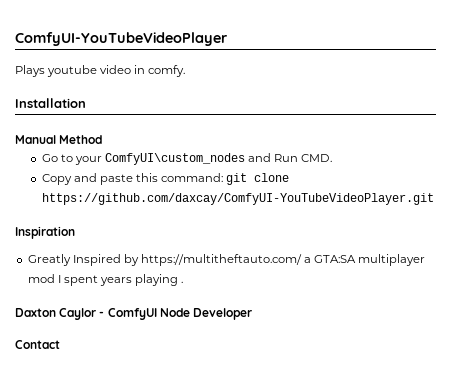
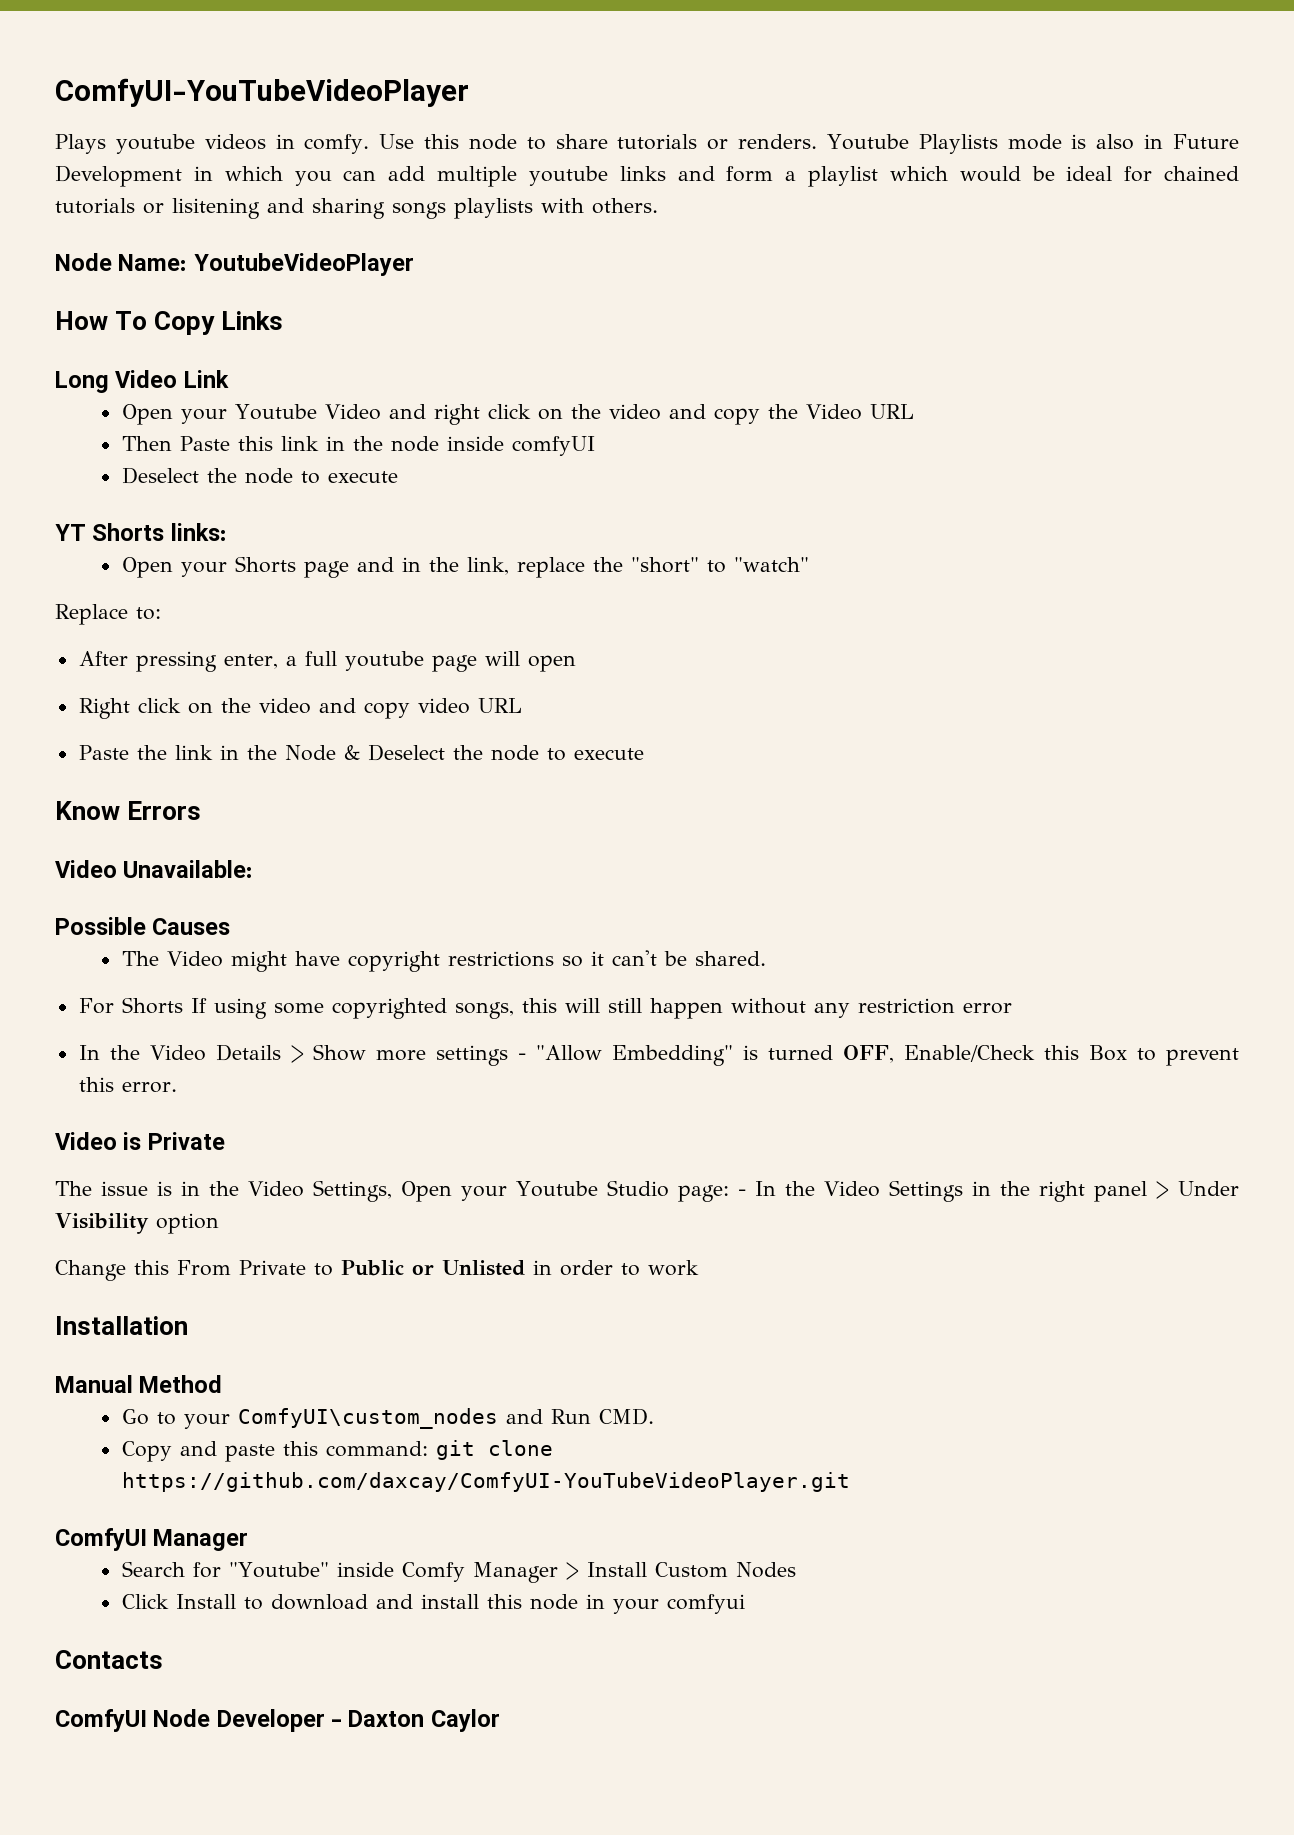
[100,65,132,74] video -> [204,134,266,150] videos
(186, 71) none -> [379,134,1239,154] [55,165,1239,187] [55,198,658,219] [55,253,414,276] [55,311,284,335] [55,370,229,393] [121,404,914,425] [121,436,595,456] [121,467,398,484] [55,523,227,541] [121,556,809,578] [55,604,161,625] [78,651,576,672] [78,698,522,719] [78,744,644,761] [55,801,202,820] [55,860,254,878] [55,917,231,935] [121,950,766,972] [78,997,1012,1019] [78,1044,1239,1066] [78,1077,177,1093] [55,1132,225,1150] [55,1180,1239,1202] [55,1213,219,1234] [55,1260,699,1281] Use this node to share tutorials or renders. Youtube Playlists mode is also in Future Development in which you can add multiple youtube links and form a playlist which would be ideal for chained tutorials or lisitening and sharing songs playlists with others. // Node Name: YoutubeVideoPlayer // How To Copy Links // Long Video Link // Open your Youtube Video and right click on the video and copy the Video URL // Then Paste this link in the node inside comfyUI // Deselect the node to execute // YT Shorts links: // Open your Shorts page and in the link, replace the "short" to "watch" // Replace to: // After pressing enter, a full youtube page will open // Right click on the video and copy video URL // Paste the link in the Node & Deselect the node to execute // Know Errors // Video Unavailable: // Possible Causes // The Video might have copyright restrictions so it can't be shared. // For Shorts If using some copyrighted songs, this will still happen without any restriction error // In the Video Details > Show more settings - "Allow Embedding" is turned OFF, Enable/Check this Box to prevent this error. // Video is Private // The issue is in the Video Settings, Open your Youtube Studio page: - In the Video Settings in the right panel > Under Visibility option // Change this From Private to Public or Unlisted in order to work
[15,226,75,239] [27,254,426,266] [27,274,184,286] [15,308,105,320] Inspiration // Greatly Inspired by https://multitheftauto.com/ a GTA:SA multiplayer mod I spent years playing . // Daxton Caylor - -> [55,1528,249,1551] [121,1561,796,1583] [121,1594,745,1614] [55,1650,163,1669] ComfyUI Manager // Search for "Youtube" inside Comfy Manager > Install Custom Nodes // Click Install to download and install this node in your comfyui // Contacts //
[15,340,60,349] // Contact -> [331,1709,500,1732] - Daxton Caylor

